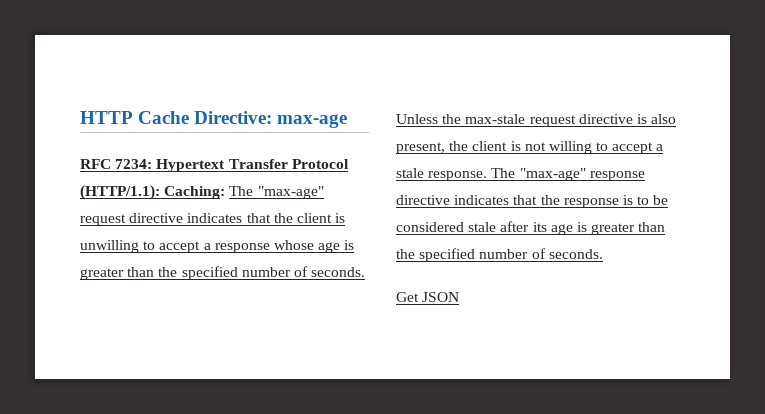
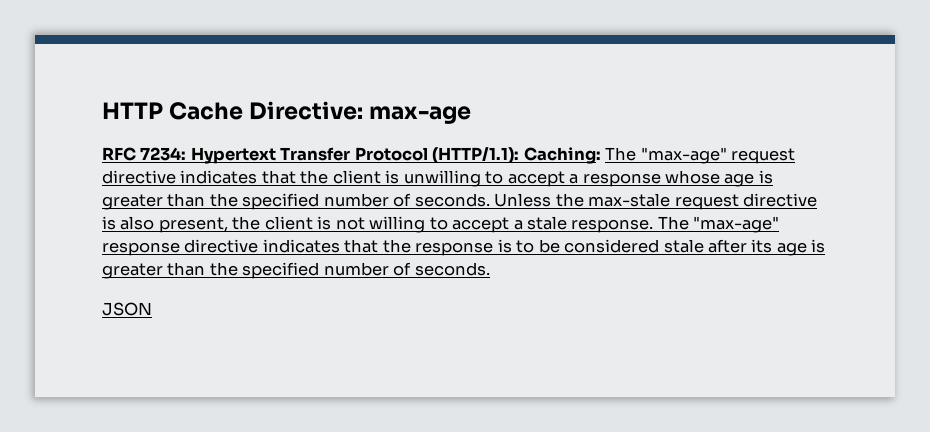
[396,292,419,302] Get -> (490, 269) none

